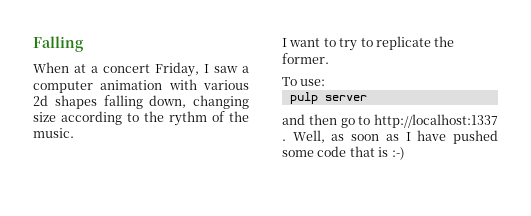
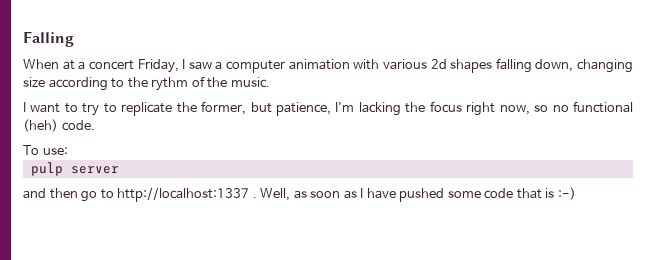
[282,53,329,64] former. -> [201,101,634,116] [23,119,95,132] former, but patience, I'm lacking the focus right now, so no functional (heh) code.

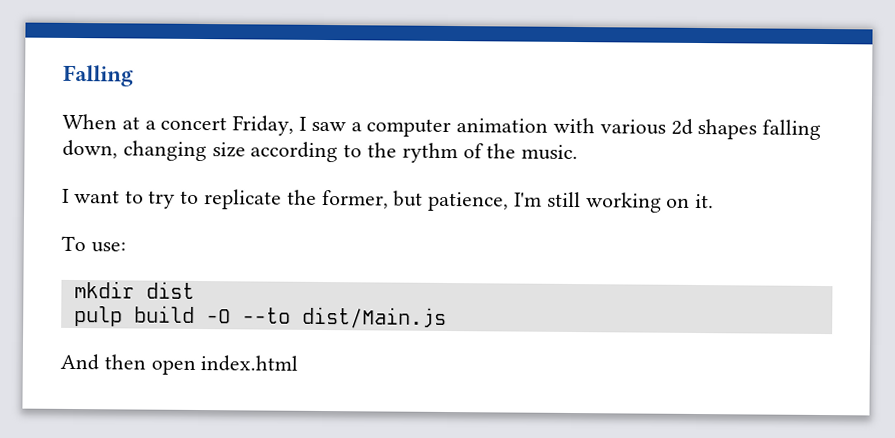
[358,101,634,116] [23,119,95,132] lacking the focus right now, so no functional (heh) code. -> [546,191,715,213] still working on it.
(68, 151) none -> [73,280,195,299] // mkdir dist
[70,166,119,174] [23,187,576,202] server // and then go to http://localhost:1337 . Well, as soon as I have pushed some code that is :-) -> [133,305,447,329] [60,353,299,375] build -O --to dist/Main.js // And then open index.html

